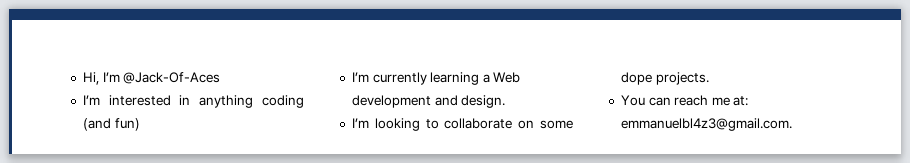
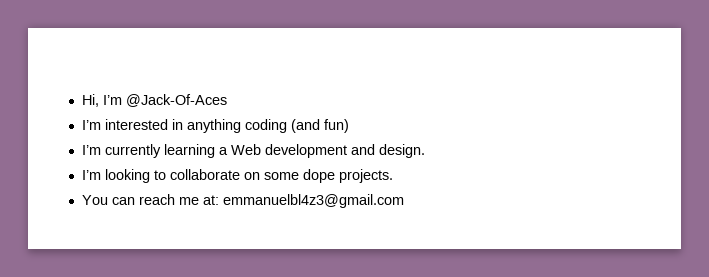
[620,118,792,131] emmanuelbl4z3@gmail.com. -> [222,194,404,208] emmanuelbl4z3@gmail.com

